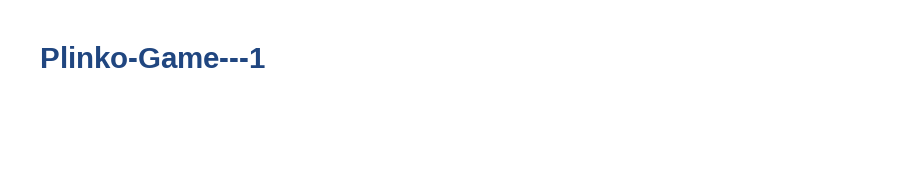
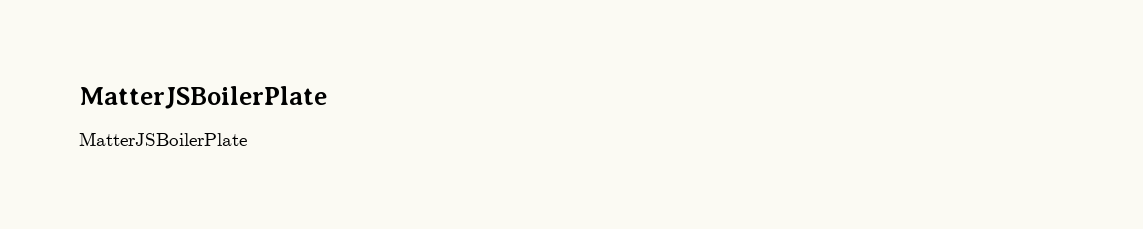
[40,46,265,68] Plinko-Game---1 -> [79,86,327,109] [79,132,247,146] MatterJSBoilerPlate // MatterJSBoilerPlate

